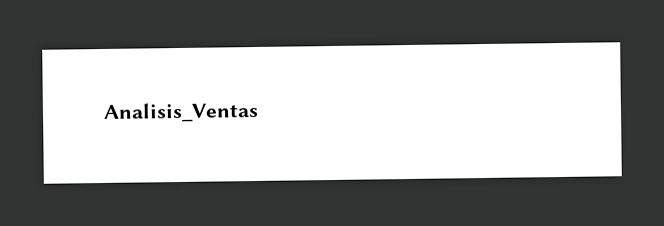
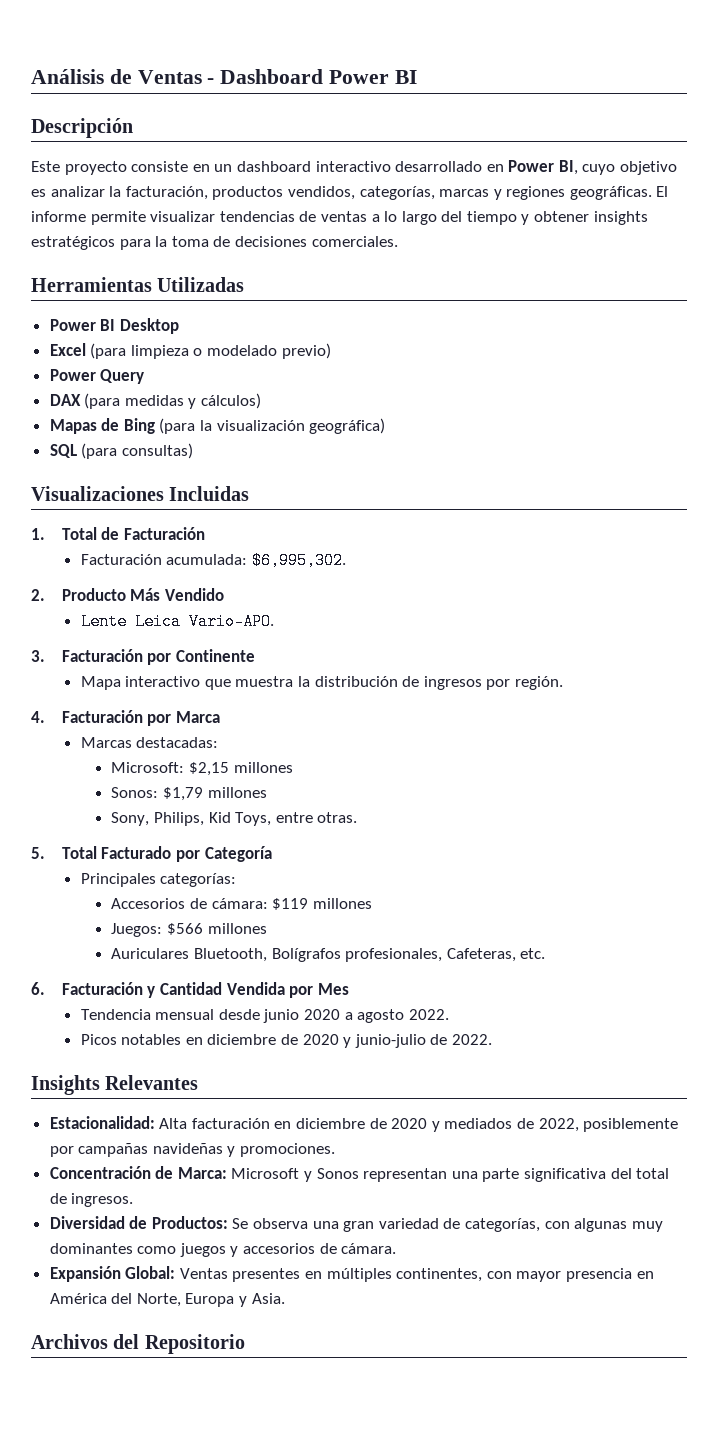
[103,101,259,123] Analisis_Ventas -> [31,69,417,84] [31,118,133,138] [31,160,678,175] [31,186,669,200] [31,211,648,225] [31,236,398,250] [31,277,245,292] [49,318,179,334] [49,343,331,359] [49,369,145,384] [49,393,262,409] [49,418,386,434] [49,443,193,459] [31,486,250,501] [31,527,206,540] [80,552,346,569] [31,588,225,601] [80,613,274,630] [31,649,256,665] [80,676,563,690] [31,710,221,726] [80,737,219,748] [111,762,293,776] [111,787,267,801] [111,812,358,826] [31,846,272,862] [80,873,237,887] [111,898,372,910] [111,923,267,937] [111,948,546,962] [31,982,349,998] [80,1009,449,1023] [80,1034,492,1048] [31,1075,199,1095] [49,1116,679,1132] [49,1143,336,1157] [49,1166,670,1182] [49,1193,134,1207] [49,1216,663,1232] [49,1243,397,1257] [49,1266,654,1282] [49,1293,285,1307] [31,1334,245,1354] Análisis de Ventas - Dashboard Power BI // Descripción // Este proyecto consiste en un dashboard interactivo desarrollado en Power BI, cuyo objetivo es analizar la facturación, productos vendidos, categorías, marcas y regiones geográficas. El informe permite visualizar tendencias de ventas a lo largo del tiempo y obtener insights estratégicos para la toma de decisiones comerciales. // Herramientas Utilizadas // Power BI Desktop // Excel (para limpieza o modelado previo) // Power Query // DAX (para medidas y cálculos) // Mapas de Bing (para la visualización geográfica) // SQL (para consultas) // Visualizaciones Incluidas // 1. Total de Facturación // Facturación acumulada: $6,995,302. // 2. Producto Más Vendido // Lente Leica Vario-APO. // 3. Facturación por Continente // Mapa interactivo que muestra la distribución de ingresos por región. // 4. Facturación por Marca // Marcas destacadas: // Microsoft: $2,15 millones // Sonos: $1,79 millones // Sony, Philips, Kid Toys, entre otras. // 5. Total Facturado por Categoría // Principales categorías: // Accesorios de cámara: $119 millones // Juegos: $566 millones // Auriculares Bluetooth, Bolígrafos profesionales, Cafeteras, etc. // 6. Facturación y Cantidad Vendida por Mes // Tendencia mensual desde junio 2020 a agosto 2022. // Picos notables en diciembre de 2020 y junio-julio de 2022. // Insights Relevantes // Estacionalidad: Alta facturación en diciembre de 2020 y mediados de 2022, posiblemente por campañas navideñas y promociones. // Concentración de Marca: Microsoft y Sonos representan una parte significativa del total de ingresos. // Diversidad de Productos: Se observa una gran variedad de categorías, con algunas muy dominantes como juegos y accesorios de cámara. // Expansión Global: Ventas presentes en múltiples continentes, con mayor presencia en América del Norte, Europa y Asia. // Archivos del Repositorio

